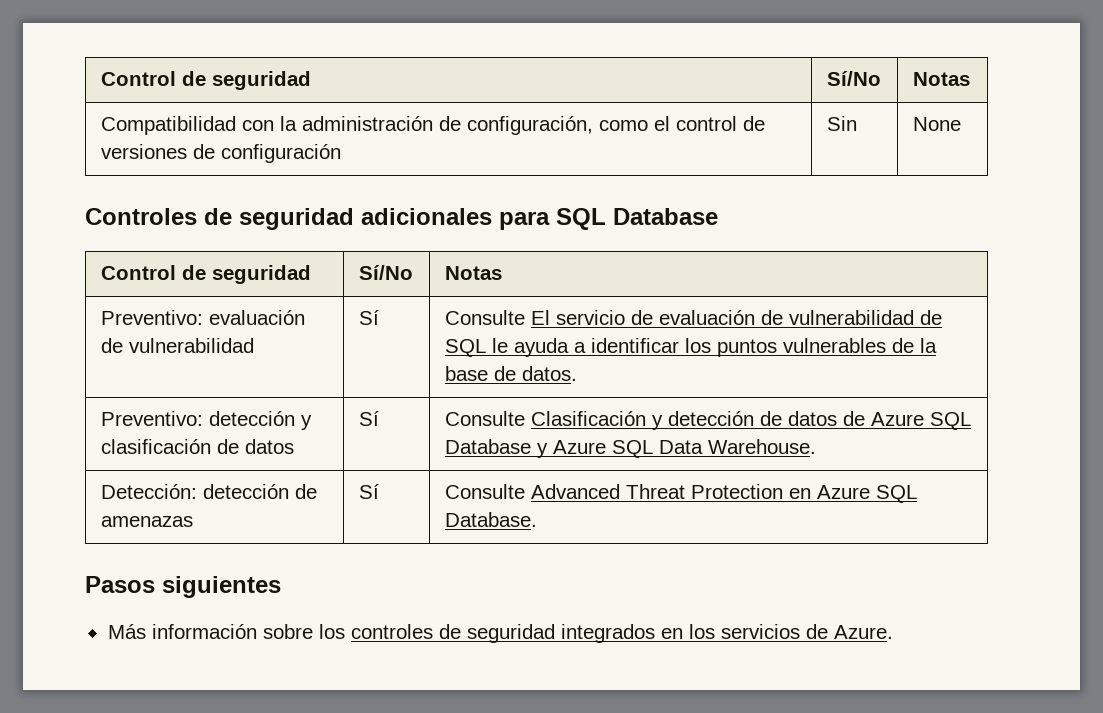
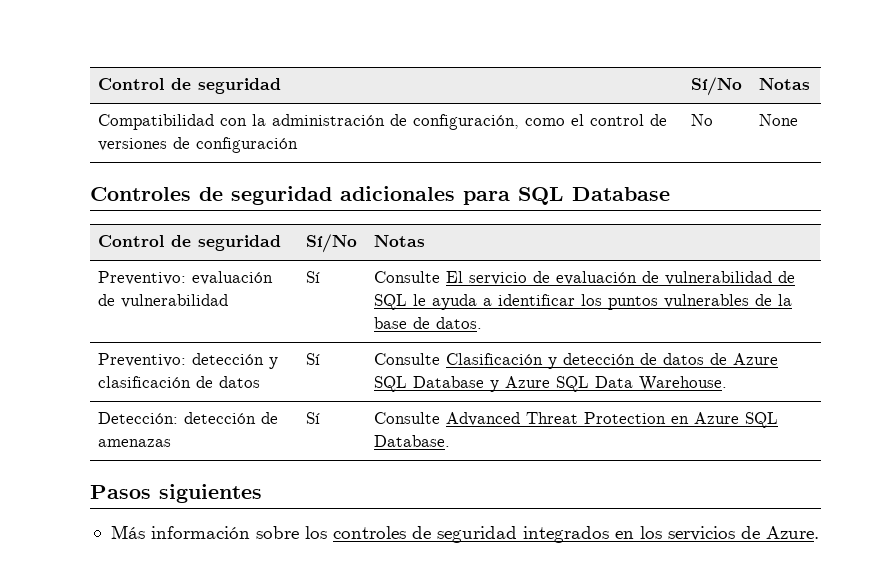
[826,116,857,131] Sin -> [691,114,714,126] No

